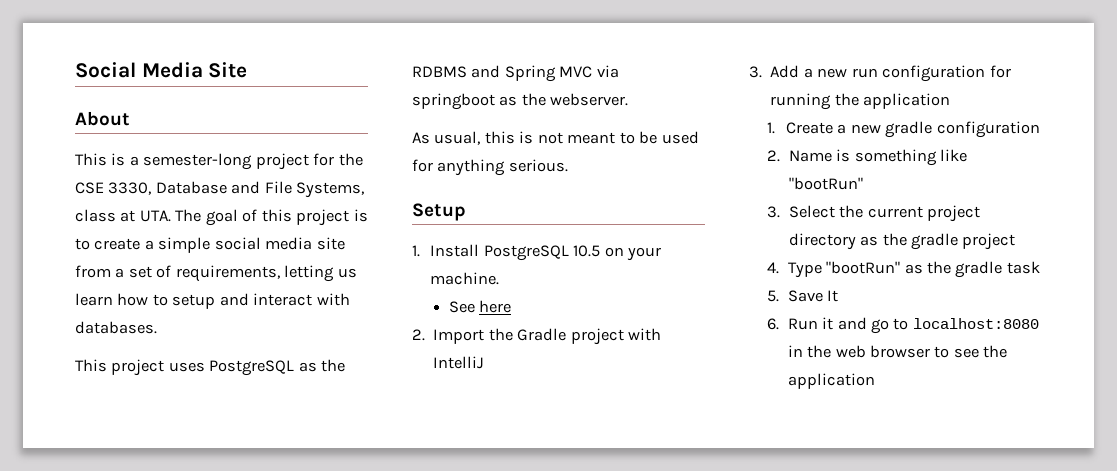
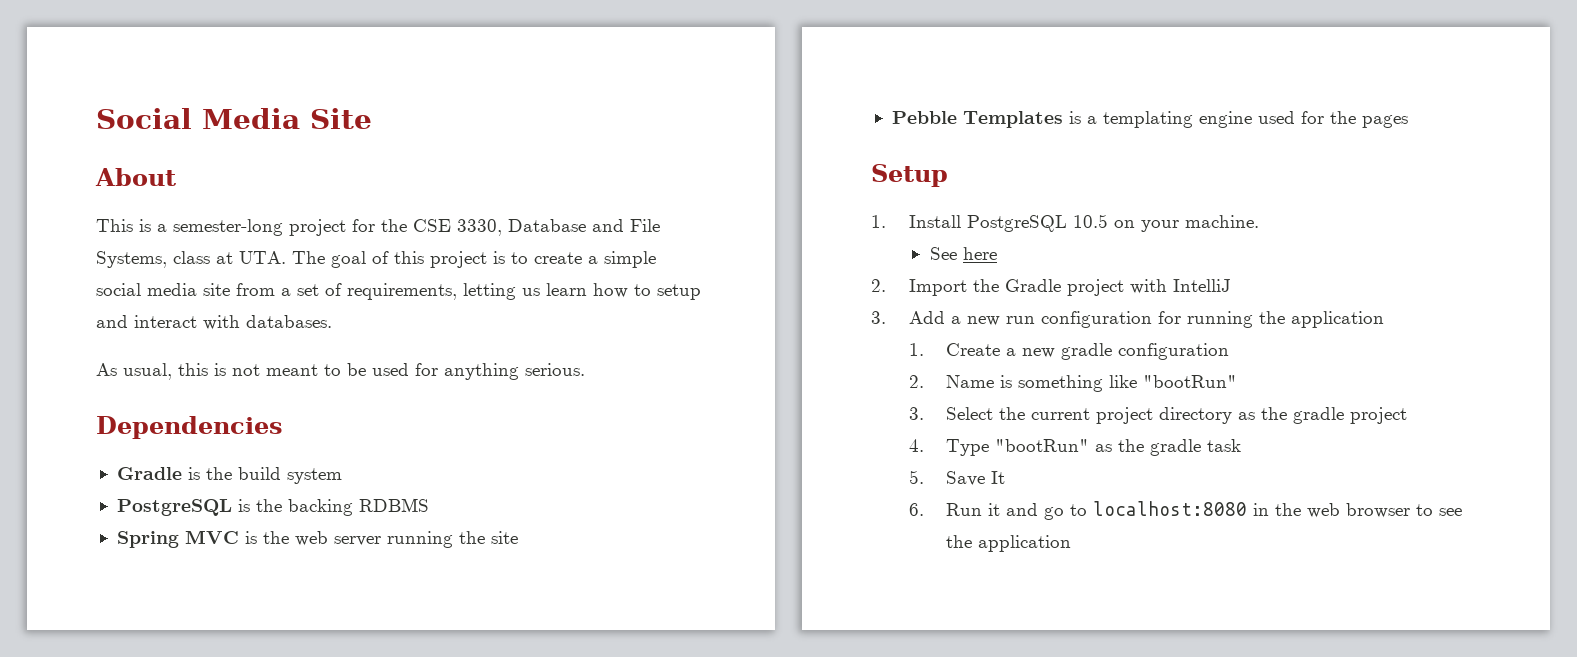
[75,359,346,376] [412,65,619,82] [412,93,629,110] // This project uses PostgreSQL as the RDBMS and Spring MVC via springboot as the webserver. -> (332, 321) none
(568, 165) none -> [96,416,283,439] [116,467,342,484] [116,498,429,516] [116,530,518,548] [891,111,1408,128] // Dependencies // Gradle is the build system // PostgreSQL is the backing RDBMS // Spring MVC is the web server running the site // Pebble Templates is a templating engine used for the pages

